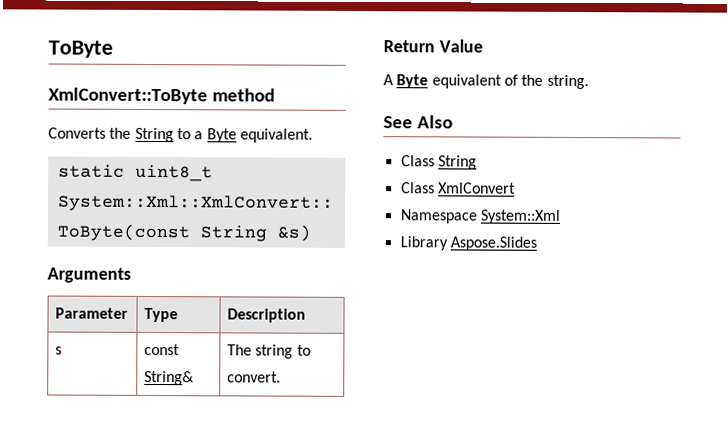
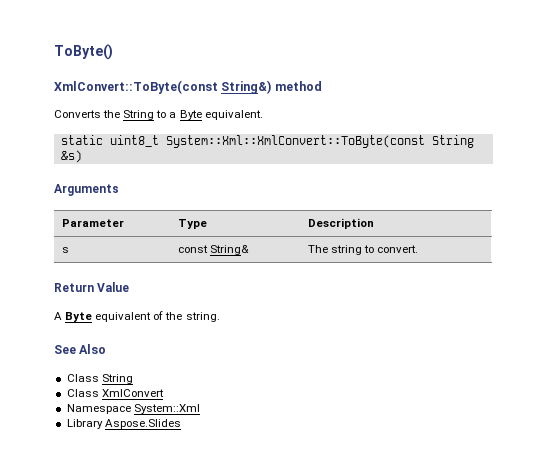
[48,40,113,58] [48,87,208,105] ToByte // XmlConvert::ToByte -> [54,44,113,60] [54,80,272,94] ToByte() // XmlConvert::ToByte(const String&)

